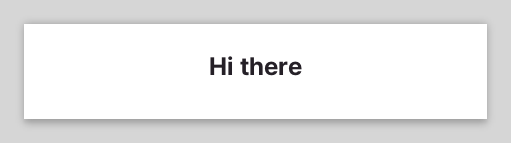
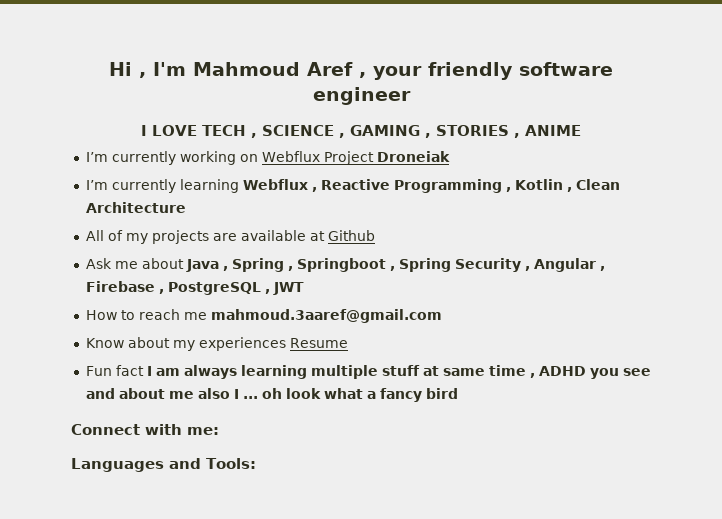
[239,57,302,76] there -> [139,62,613,80] [312,87,411,105] [141,125,581,138] [85,151,450,165] [85,179,620,193] [85,202,186,213] [85,230,375,244] [85,258,605,272] [85,281,304,295] [85,309,442,323] [85,337,348,351] [85,365,651,379] [85,388,458,402] [71,424,219,435] [71,458,256,472] , I'm Mahmoud Aref , your friendly software engineer // I LOVE TECH , SCIENCE , GAMING , STORIES , ANIME // I’m currently working on Webflux Project Droneiak // I’m currently learning Webflux , Reactive Programming , Kotlin , Clean Architecture // All of my projects are available at Github // Ask me about Java , Spring , Springboot , Spring Security , Angular , Firebase , PostgreSQL , JWT // How to reach me mahmoud.3aaref@gmail.com // Know about my experiences Resume // Fun fact I am always learning multiple stuff at same time , ADHD you see and about me also I ... oh look what a fancy bird // Connect with me: // Languages and Tools:

